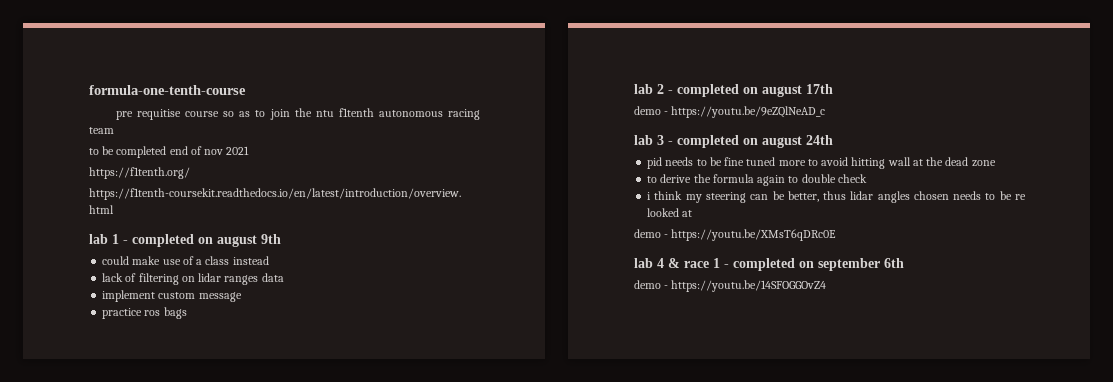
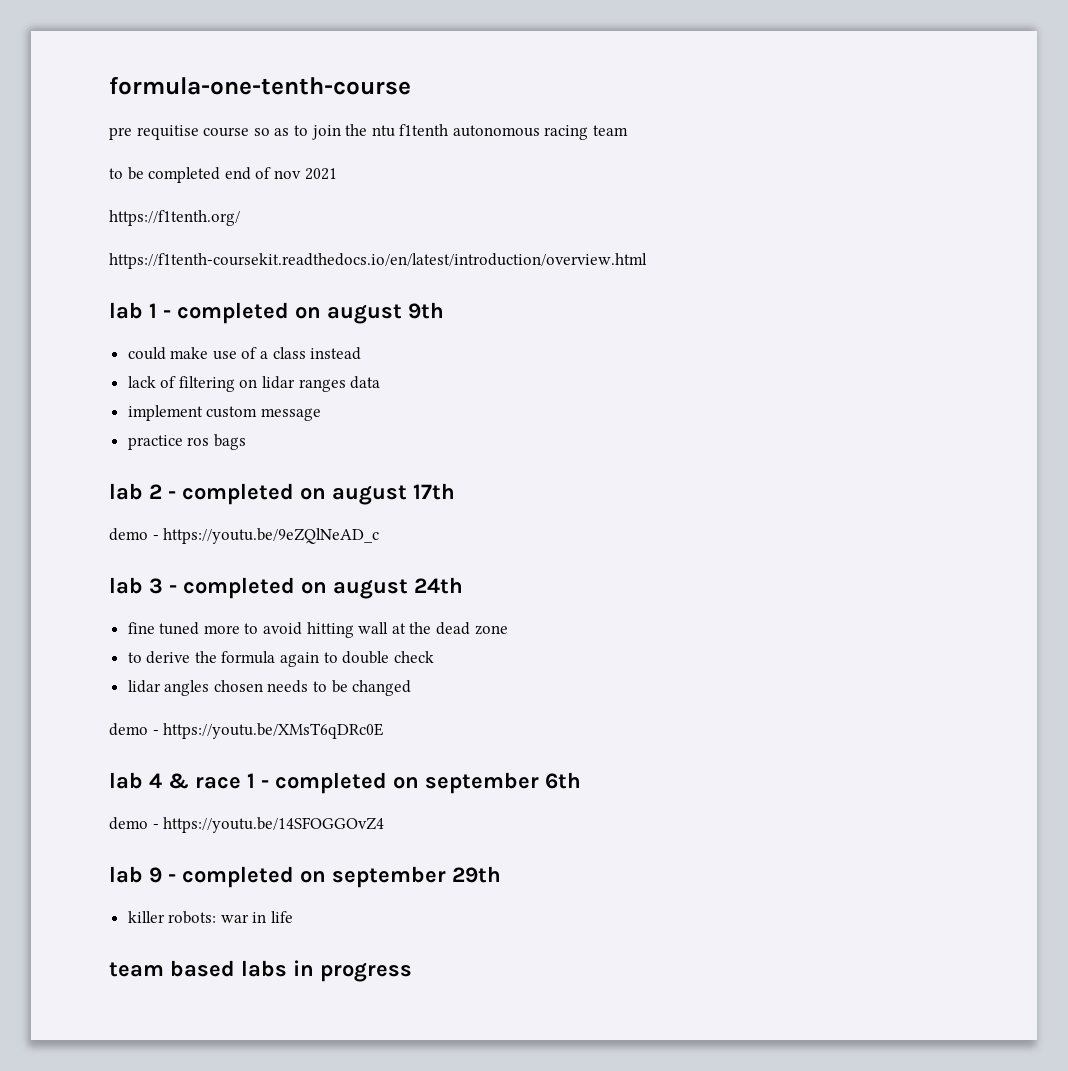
[647,157,722,169] pid needs to be -> (463, 585) none
[647,191,847,203] i think my steering can be better, thus -> (434, 657) none
[1014,194,1026,200] [647,208,693,217] re looked at -> [352,680,412,696] changed
(827, 286) none -> [109,866,501,888] [127,911,294,924] [109,960,412,982] // lab 9 - completed on september 29th // killer robots: war in life // team based labs in progress

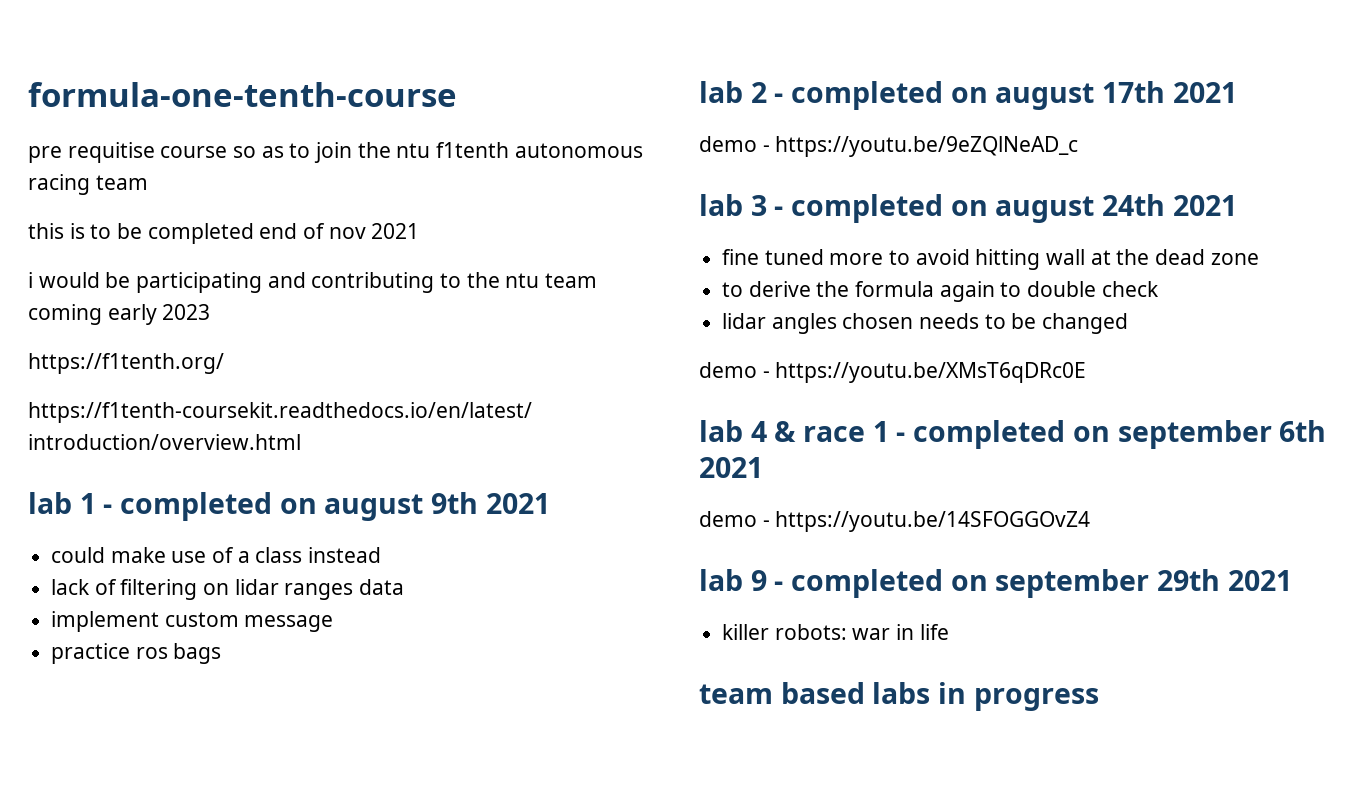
(629, 130) none -> [28,223,85,239] this is
(337, 174) none -> [28,272,598,293] [28,304,211,325] // i would be participating and contributing to the ntu team coming early 2023
(444, 310) none -> [485,493,550,514] 2021
(455, 491) none -> [1172,82,1237,103] 2021
(463, 585) none -> [1172,195,1237,216] 2021
(581, 780) none -> [699,457,763,478] 2021
(501, 874) none -> [1227,570,1292,591] 2021

